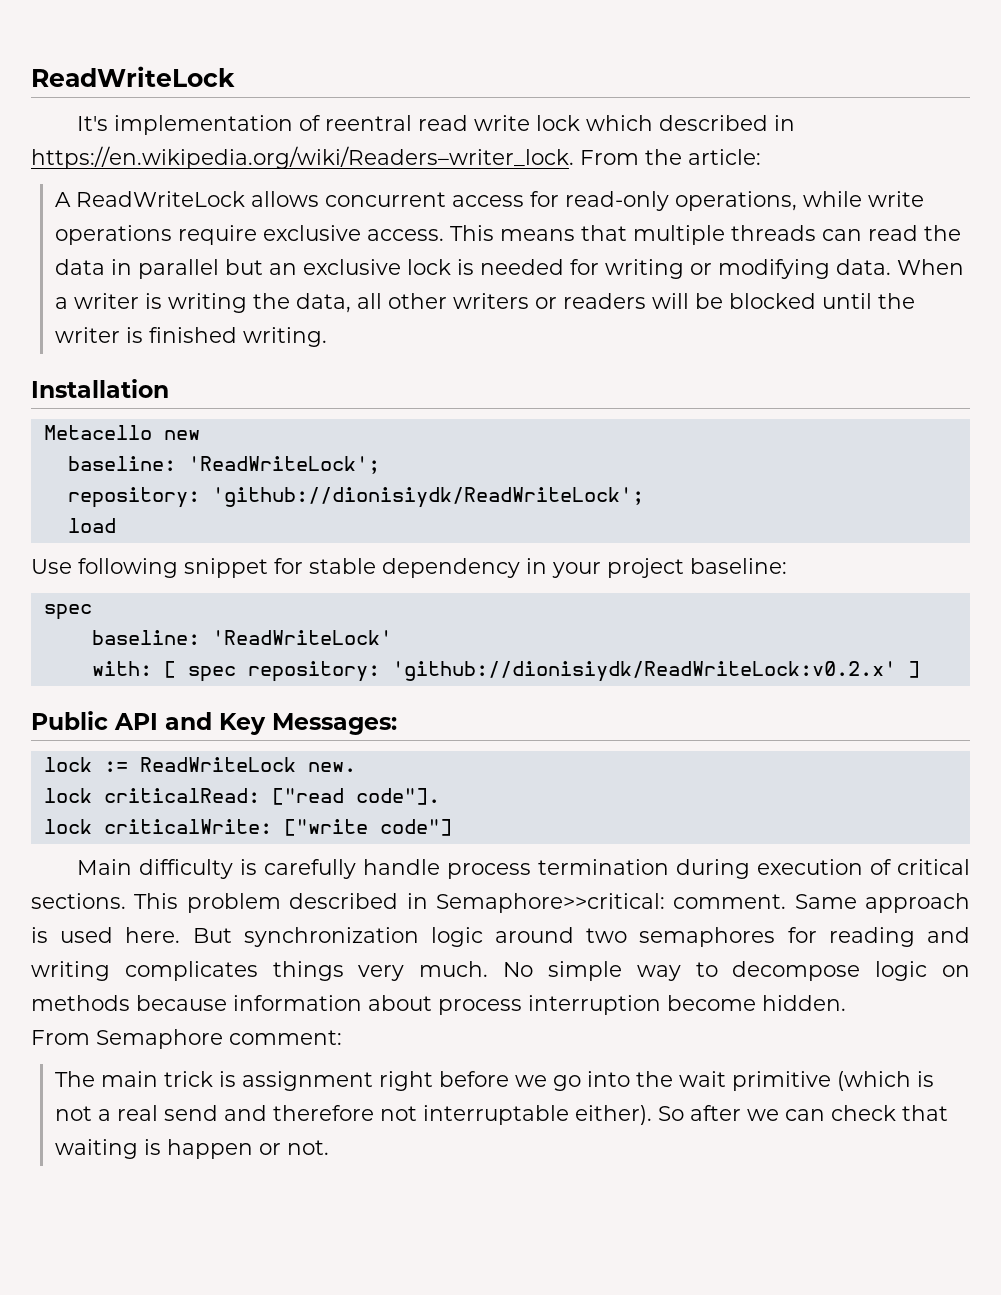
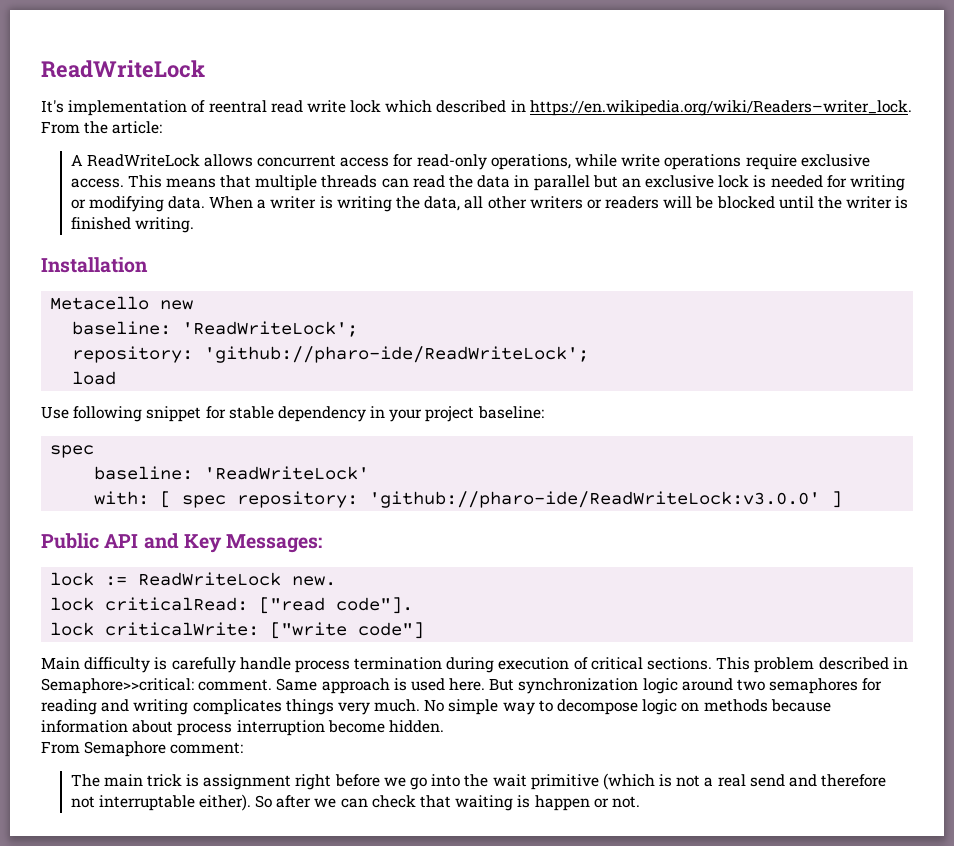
[211,487,644,508] 'github://dionisiydk/ReadWriteLock'; -> [204,346,590,363] 'github://pharo-ide/ReadWriteLock';
[391,661,896,682] 'github://dionisiydk/ReadWriteLock:v0.2.x' -> [369,491,821,508] 'github://pharo-ide/ReadWriteLock:v3.0.0'

